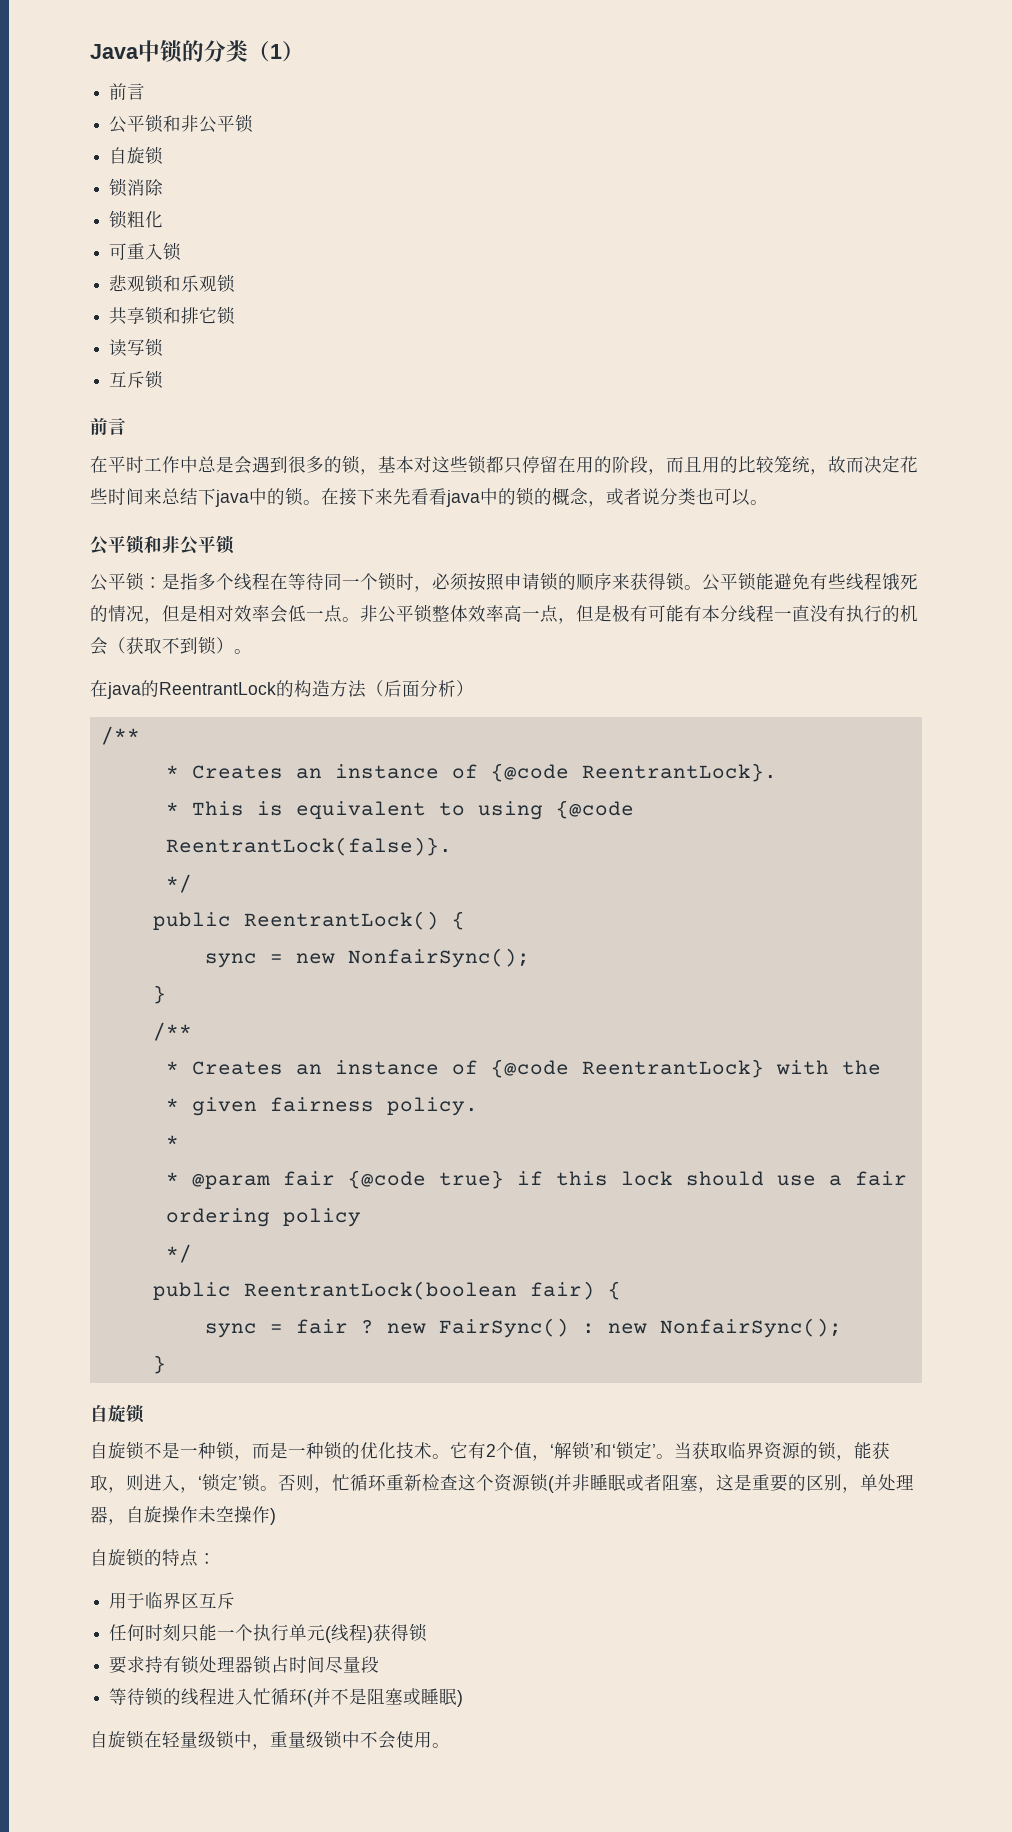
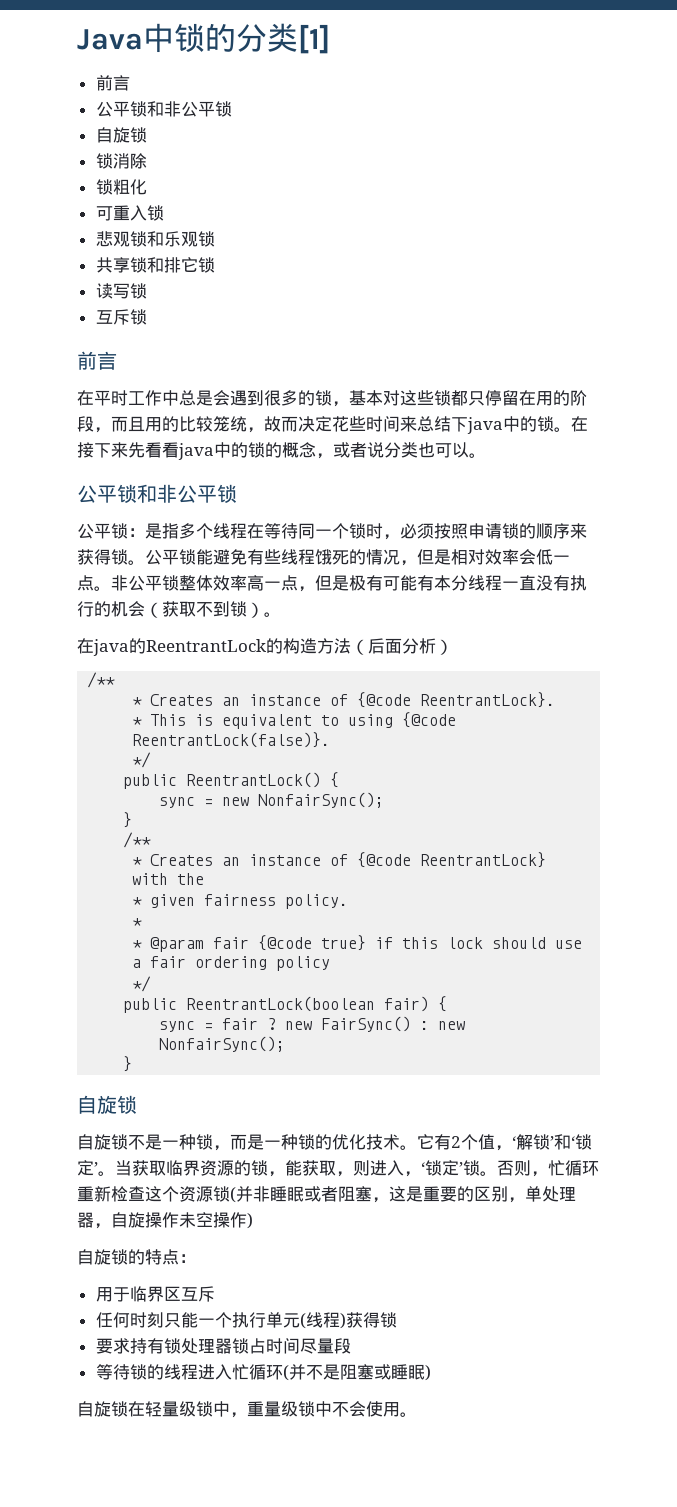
[248,41,304,62] （1） -> [298,24,330,54] [1]

